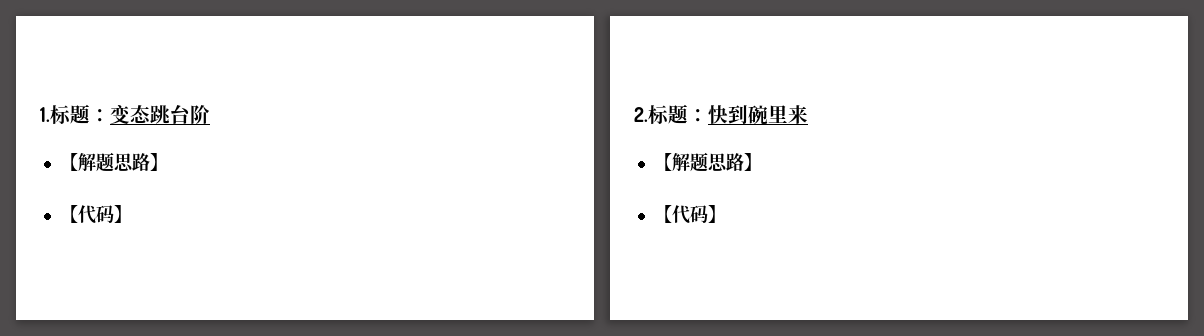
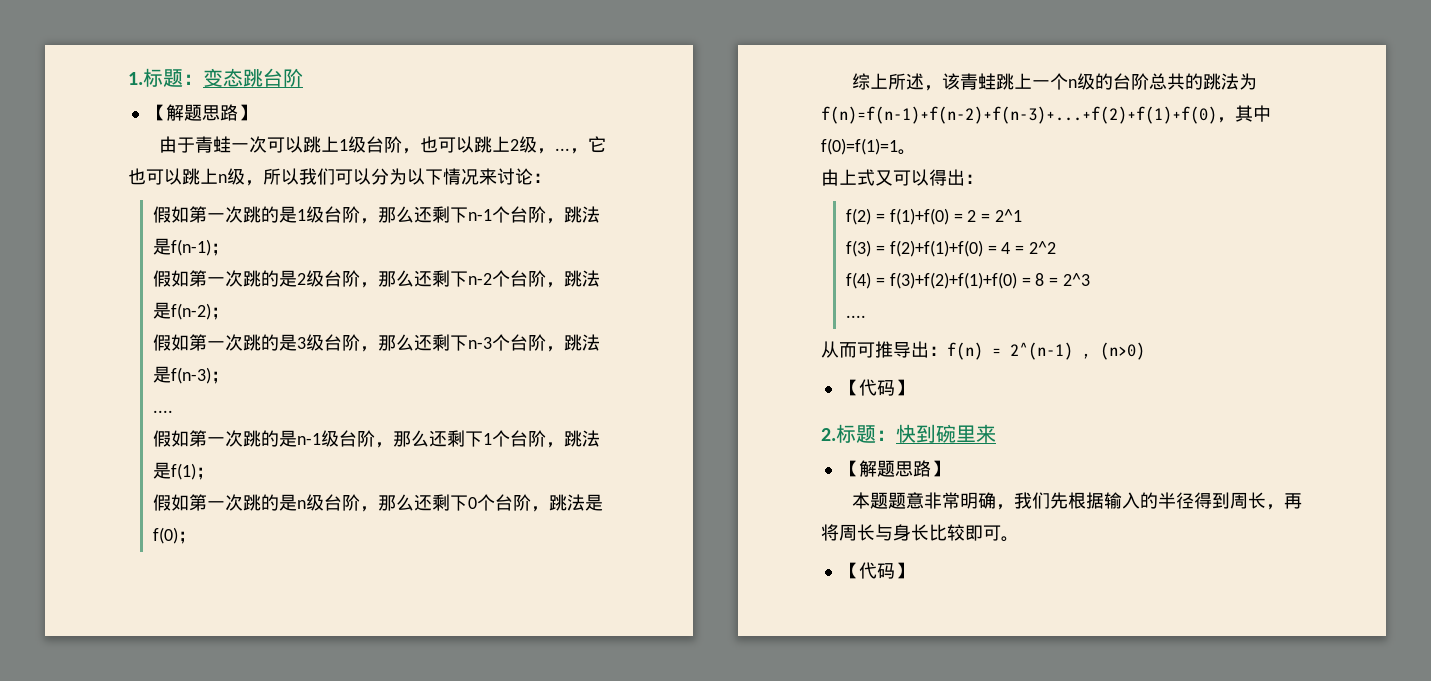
(168, 162) none -> [158,136,606,154] [128,168,551,186] [152,206,600,224] [152,238,229,256] [152,270,600,288] [152,302,229,320] [152,334,600,352] [152,366,229,384] [152,410,173,413] [152,430,600,448] [152,462,214,480] [152,494,603,512] [152,527,196,544] [851,73,1257,91] [821,105,1271,124] [821,138,916,155] [821,169,983,186] [845,208,1023,225] [845,240,1057,257] [845,272,1091,289] [845,315,866,318] [821,341,1145,360] // 由于青蛙一次可以跳上1级台阶，也可以跳上2级，...，它也可以跳上n级，所以我们可以分为以下情况来讨论： // 假如第一次跳的是1级台阶，那么还剩下n-1个台阶，跳法是f(n-1)； // 假如第一次跳的是2级台阶，那么还剩下n-2个台阶，跳法是f(n-2)； // 假如第一次跳的是3级台阶，那么还剩下n-3个台阶，跳法是f(n-3)； // .... // 假如第一次跳的是n-1级台阶，那么还剩下1个台阶，跳法是f(1)； // 假如第一次跳的是n级台阶，那么还剩下0个台阶，跳法是f(0)； // 综上所述，该青蛙跳上一个n级的台阶总共的跳法为f(n)=f(n-1)+f(n-2)+f(n-3)+...+f(2)+f(1)+f(0)，其中f(0)=f(1)=1。 // 由上式又可以得出： // f(2) = f(1)+f(0) = 2 = 2^1 // f(3) = f(2)+f(1)+f(0) = 4 = 2^2 // f(4) = f(3)+f(2)+f(1)+f(0) = 8 = 2^3 // .... // 从而可推导出：f(n) = 2^(n-1) , (n>0)
(762, 162) none -> [851,492,1302,510] [821,524,1019,542] // 本题题意非常明确，我们先根据输入的半径得到周长，再将周长与身长比较即可。

